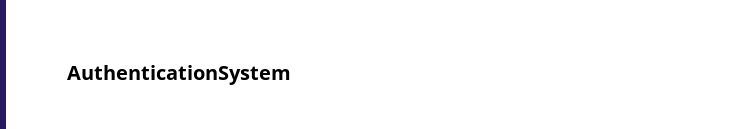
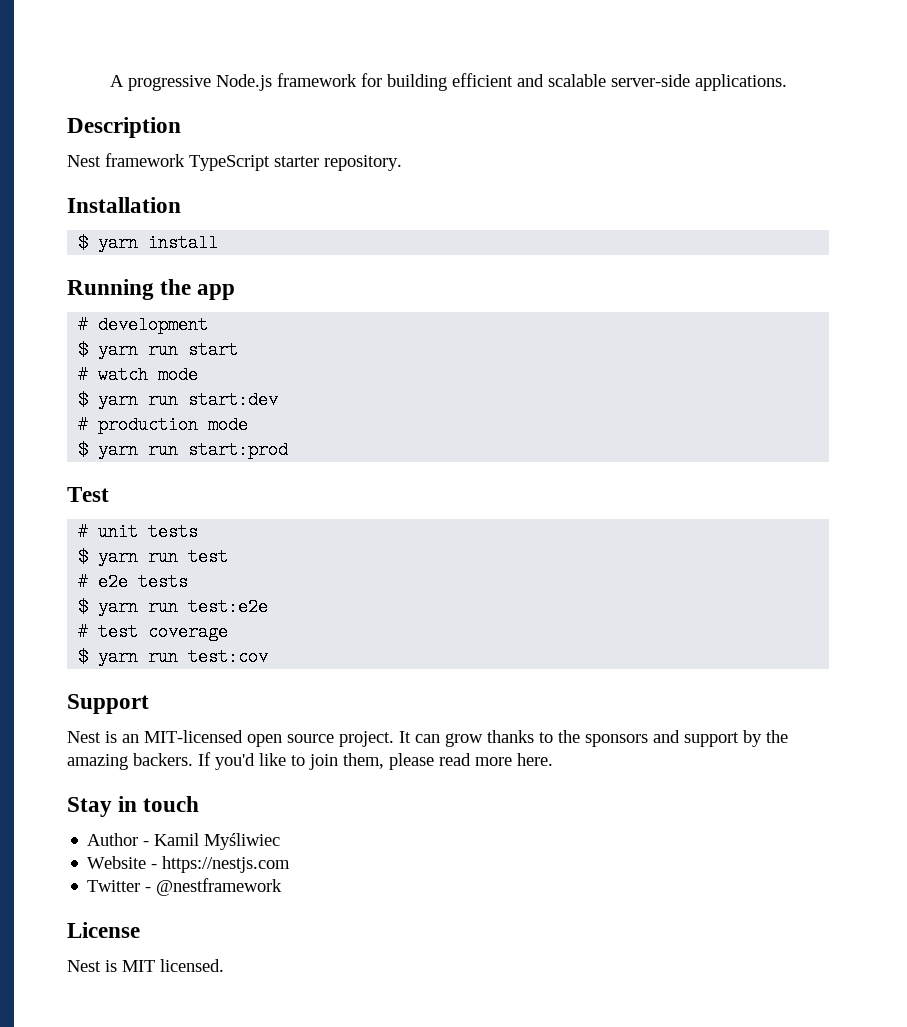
[67,65,291,85] AuthenticationSystem -> [109,73,787,91] [67,117,181,138] [67,153,402,171] [67,197,181,213] [78,234,219,252] [67,279,236,300] [78,316,209,334] [78,341,239,359] [78,366,199,384] [78,391,279,409] [78,416,249,434] [78,441,289,459] [67,487,109,502] [78,523,199,541] [78,548,229,566] [78,573,189,591] [78,598,269,616] [78,623,229,641] [78,648,269,666] [67,694,149,714] [67,730,788,747] [67,752,553,770] [67,796,200,817] [87,833,281,850] [87,856,291,873] [87,878,283,896] [67,922,140,938] [67,959,224,972] A progressive Node.js framework for building efficient and scalable server-side applications. // Description // Nest framework TypeScript starter repository. // Installation // $ yarn install // Running the app // # development // $ yarn run start // # watch mode // $ yarn run start:dev // # production mode // $ yarn run start:prod // Test // # unit tests // $ yarn run test // # e2e tests // $ yarn run test:e2e // # test coverage // $ yarn run test:cov // Support // Nest is an MIT-licensed open source project. It can grow thanks to the sponsors and support by the amazing backers. If you'd like to join them, please read more here. // Stay in touch // Author - Kamil Myśliwiec // Website - https://nestjs.com // Twitter - @nestframework // License // Nest is MIT licensed.

